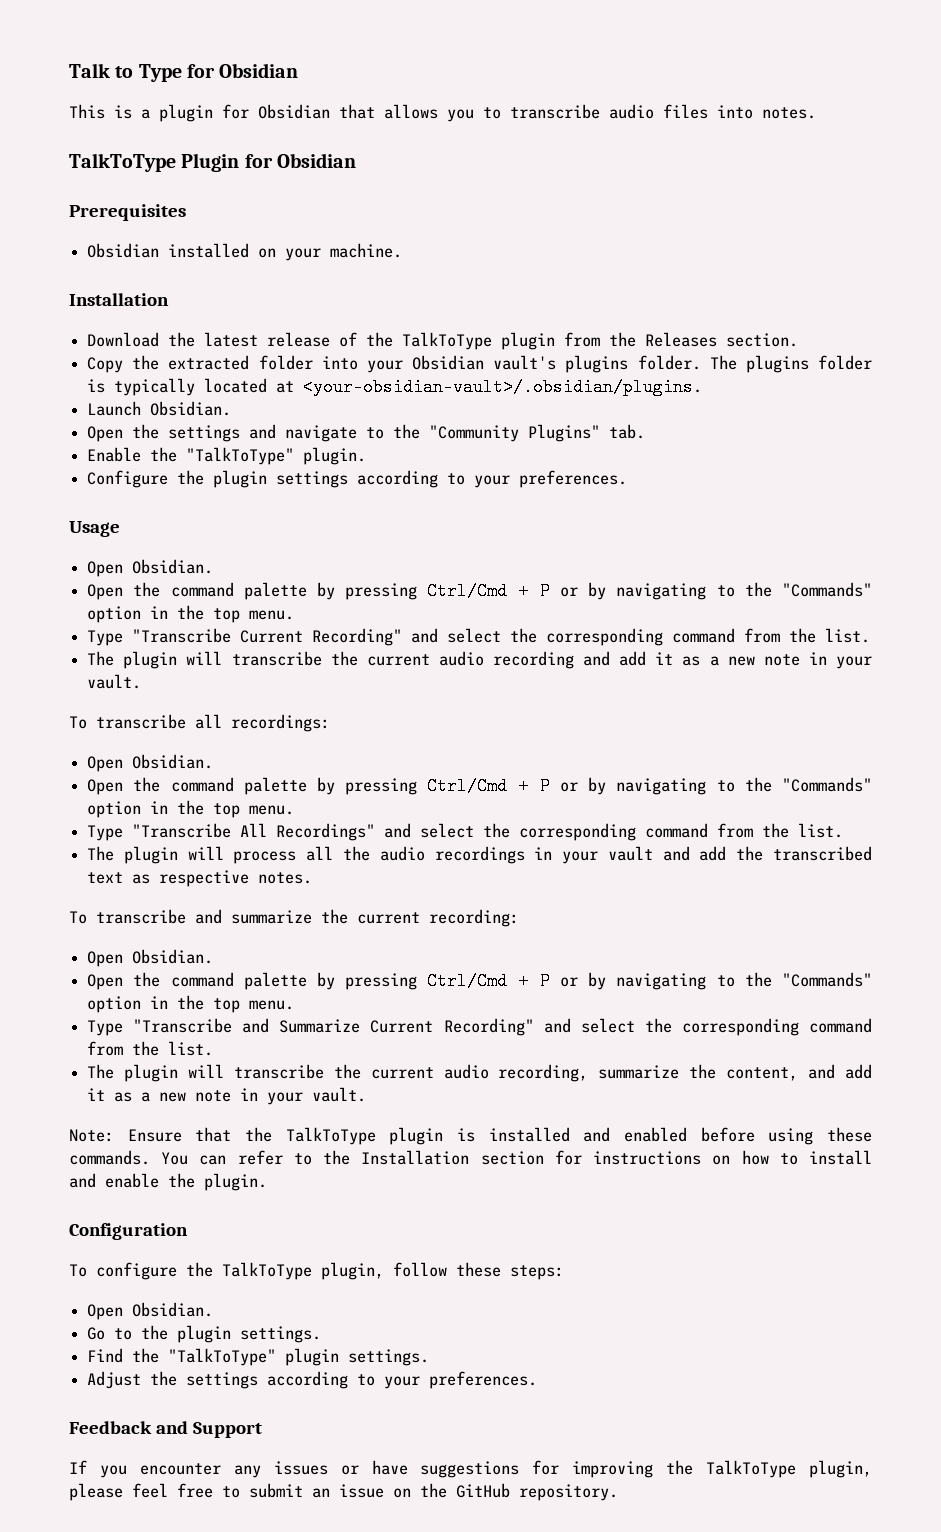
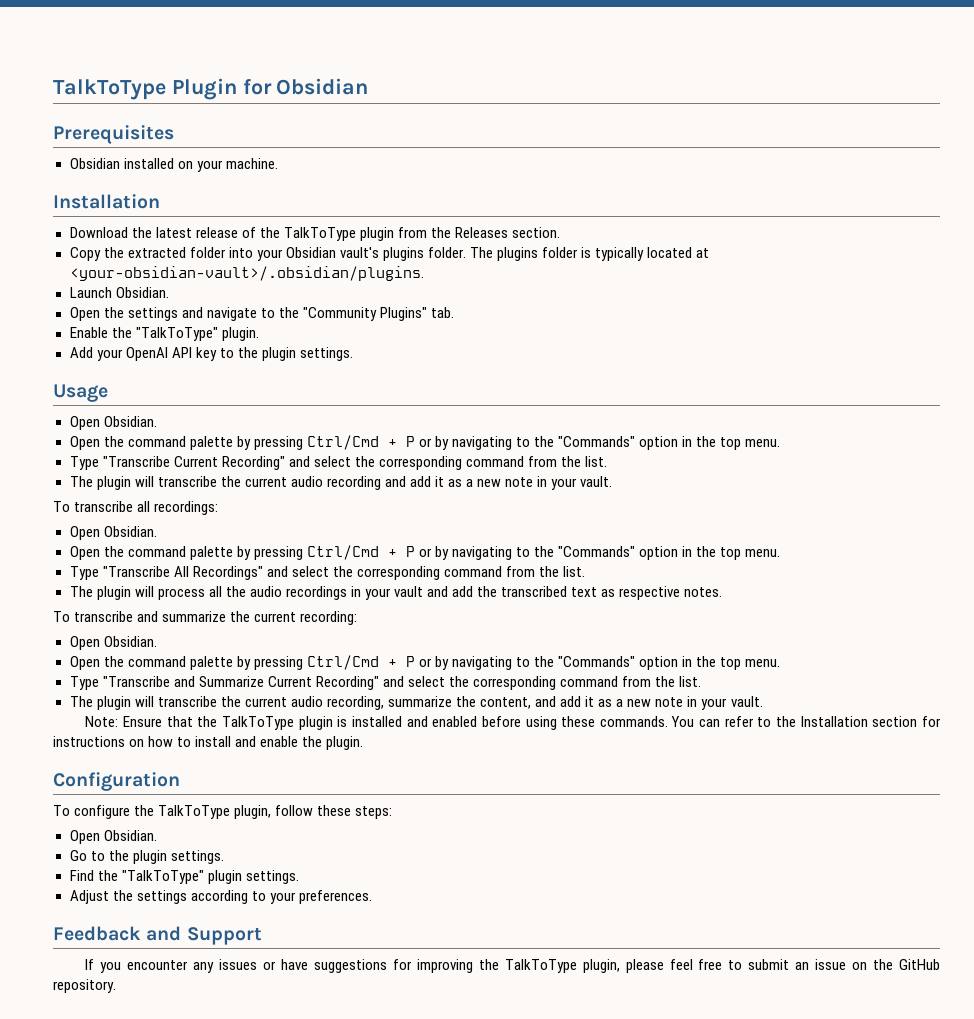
[69,63,299,82] [69,104,816,122] Talk to Type for Obsidian // This is a plugin for Obsidian that allows you to transcribe audio files into notes. // -> (53, 89) none
[87,470,628,488] Configure the plugin settings according to your preferences. -> [69,347,353,361] Add your OpenAI API key to the plugin settings.

